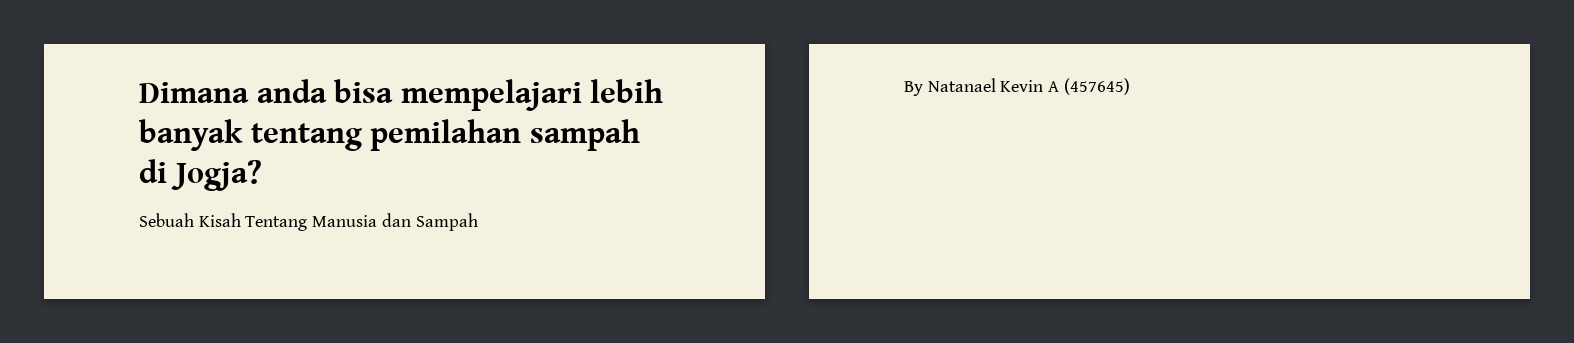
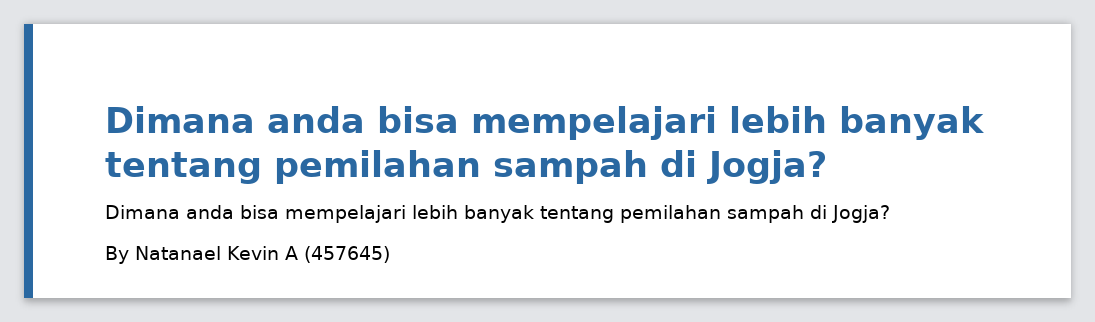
[139,213,478,231] Sebuah Kisah Tentang Manusia dan Sampah -> [105,205,890,223] Dimana anda bisa mempelajari lebih banyak tentang pemilahan sampah di Jogja?

